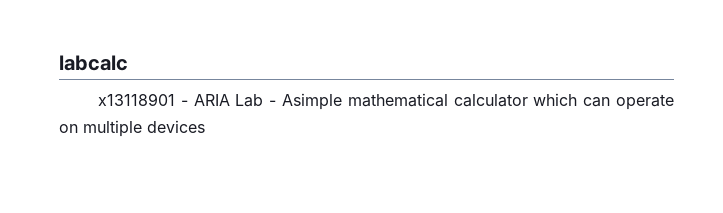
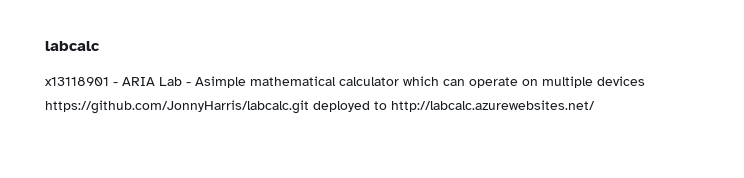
(205, 126) none -> [45,100,595,114] https://github.com/JonnyHarris/labcalc.git deployed to http://labcalc.azurewebsites.net/

